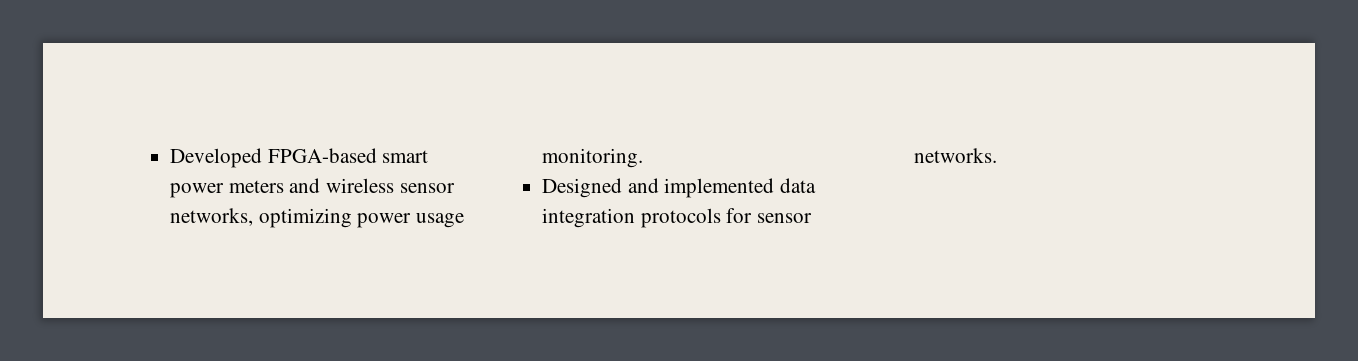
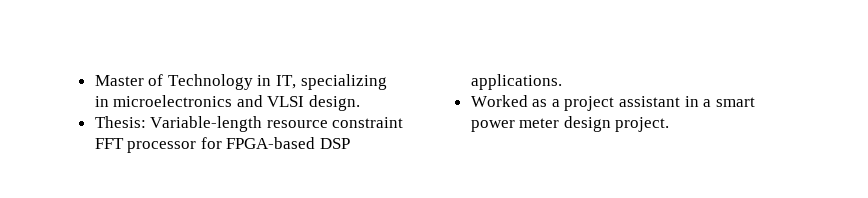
[170,148,429,168] [170,178,455,198] [170,208,465,228] [542,148,644,168] [542,178,817,198] [542,208,813,228] [914,148,998,163] Developed FPGA-based smart power meters and wireless sensor networks, optimizing power usage monitoring. // Designed and implemented data integration protocols for sensor networks. -> [94,74,387,90] [94,95,361,111] [94,116,404,132] [94,137,351,153] [470,74,562,90] [470,95,755,111] [470,116,670,132] Master of Technology in IT, specializing in microelectronics and VLSI design. // Thesis: Variable-length resource constraint FFT processor for FPGA-based DSP applications. // Worked as a project assistant in a smart power meter design project.

